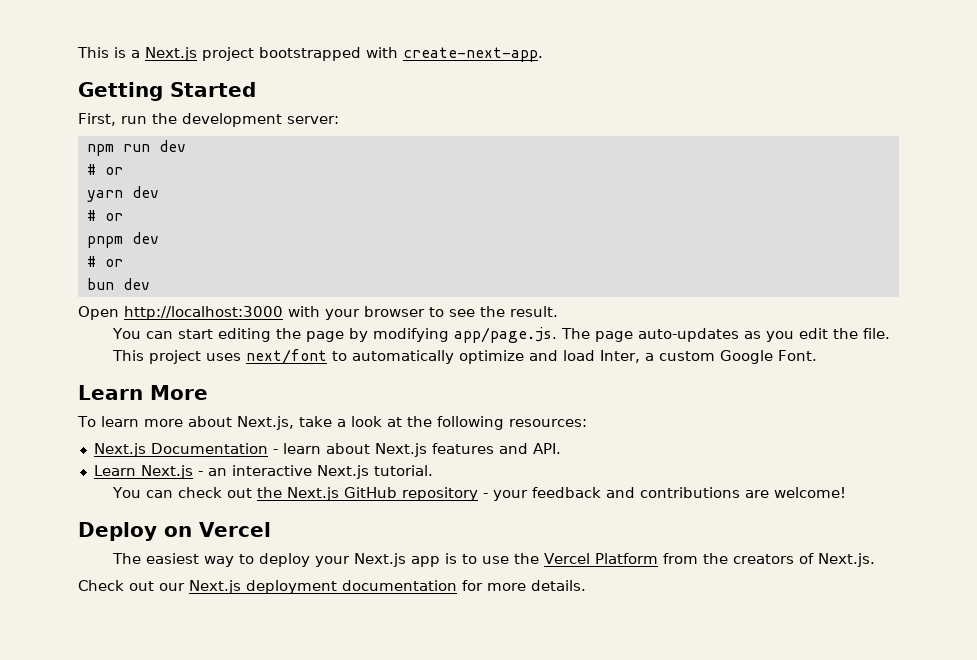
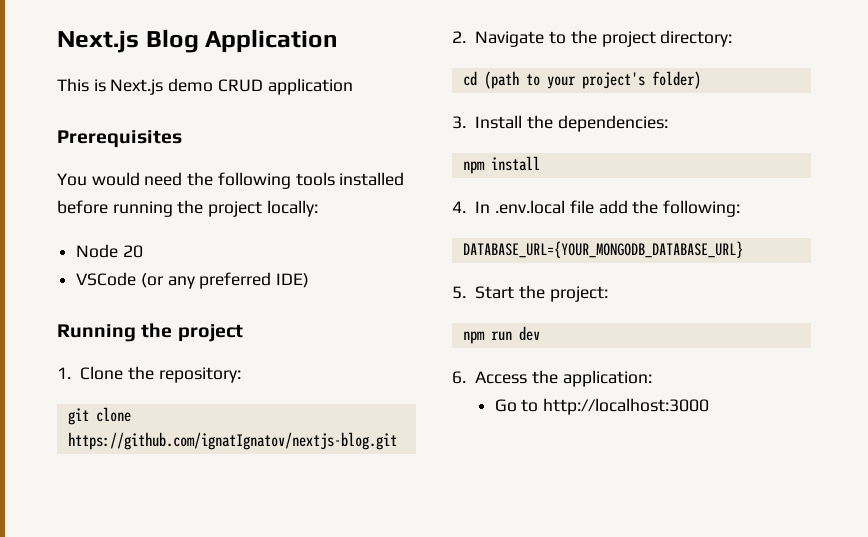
[77,47,543,62] [78,82,256,101] [78,113,339,127] [86,140,186,156] [86,164,123,175] [86,186,159,202] [86,210,123,221] [86,232,159,248] [86,256,123,267] [86,278,150,290] [78,306,558,320] [112,327,891,343] [112,349,818,365] [78,385,208,400] [77,416,587,430] [93,443,561,457] [93,465,433,479] [112,487,847,501] [78,522,271,541] [112,553,876,567] [78,580,586,594] This is a Next.js project bootstrapped with create-next-app. // Getting Started // First, run the development server: // npm run dev // # or // yarn dev // # or // pnpm dev // # or // bun dev // Open http://localhost:3000 with your browser to see the result. // You can start editing the page by modifying app/page.js. The page auto-updates as you edit the file. // This project uses next/font to automatically optimize and load Inter, a custom Google Font. // Learn More // To learn more about Next.js, take a look at the following resources: // Next.js Documentation - learn about Next.js features and API. // Learn Next.js - an interactive Next.js tutorial. // You can check out the Next.js GitHub repository - your feedback and contributions are welcome! // Deploy on Vercel // The easiest way to deploy your Next.js app is to use the Vercel Platform from the creators of Next.js. // Check out our Next.js deployment documentation for more details. -> [57,29,339,53] [57,78,353,95] [57,130,182,148] [57,172,405,189] [57,200,318,217] [76,244,143,258] [76,272,310,289] [57,323,243,342] [57,366,241,383] [67,407,131,425] [67,432,397,450] [452,30,733,47] [462,71,701,89] [452,115,668,132] [462,156,540,174] [452,200,740,217] [462,241,743,258] [452,285,608,302] [462,326,540,344] [452,370,652,387] [494,398,710,415] Next.js Blog Application // This is Next.js demo CRUD application // Prerequisites // You would need the following tools installed before running the project locally: // Node 20 // VSCode (or any preferred IDE) // Running the project // 1. Clone the repository: // git clone https://github.com/ignatIgnatov/nextjs-blog.git // 2. Navigate to the project directory: // cd (path to your project's folder) // 3. Install the dependencies: // npm install // 4. In .env.local file add the following: // DATABASE_URL={YOUR_MONGODB_DATABASE_URL} // 5. Start the project: // npm run dev // 6. Access the application: // Go to http://localhost:3000

